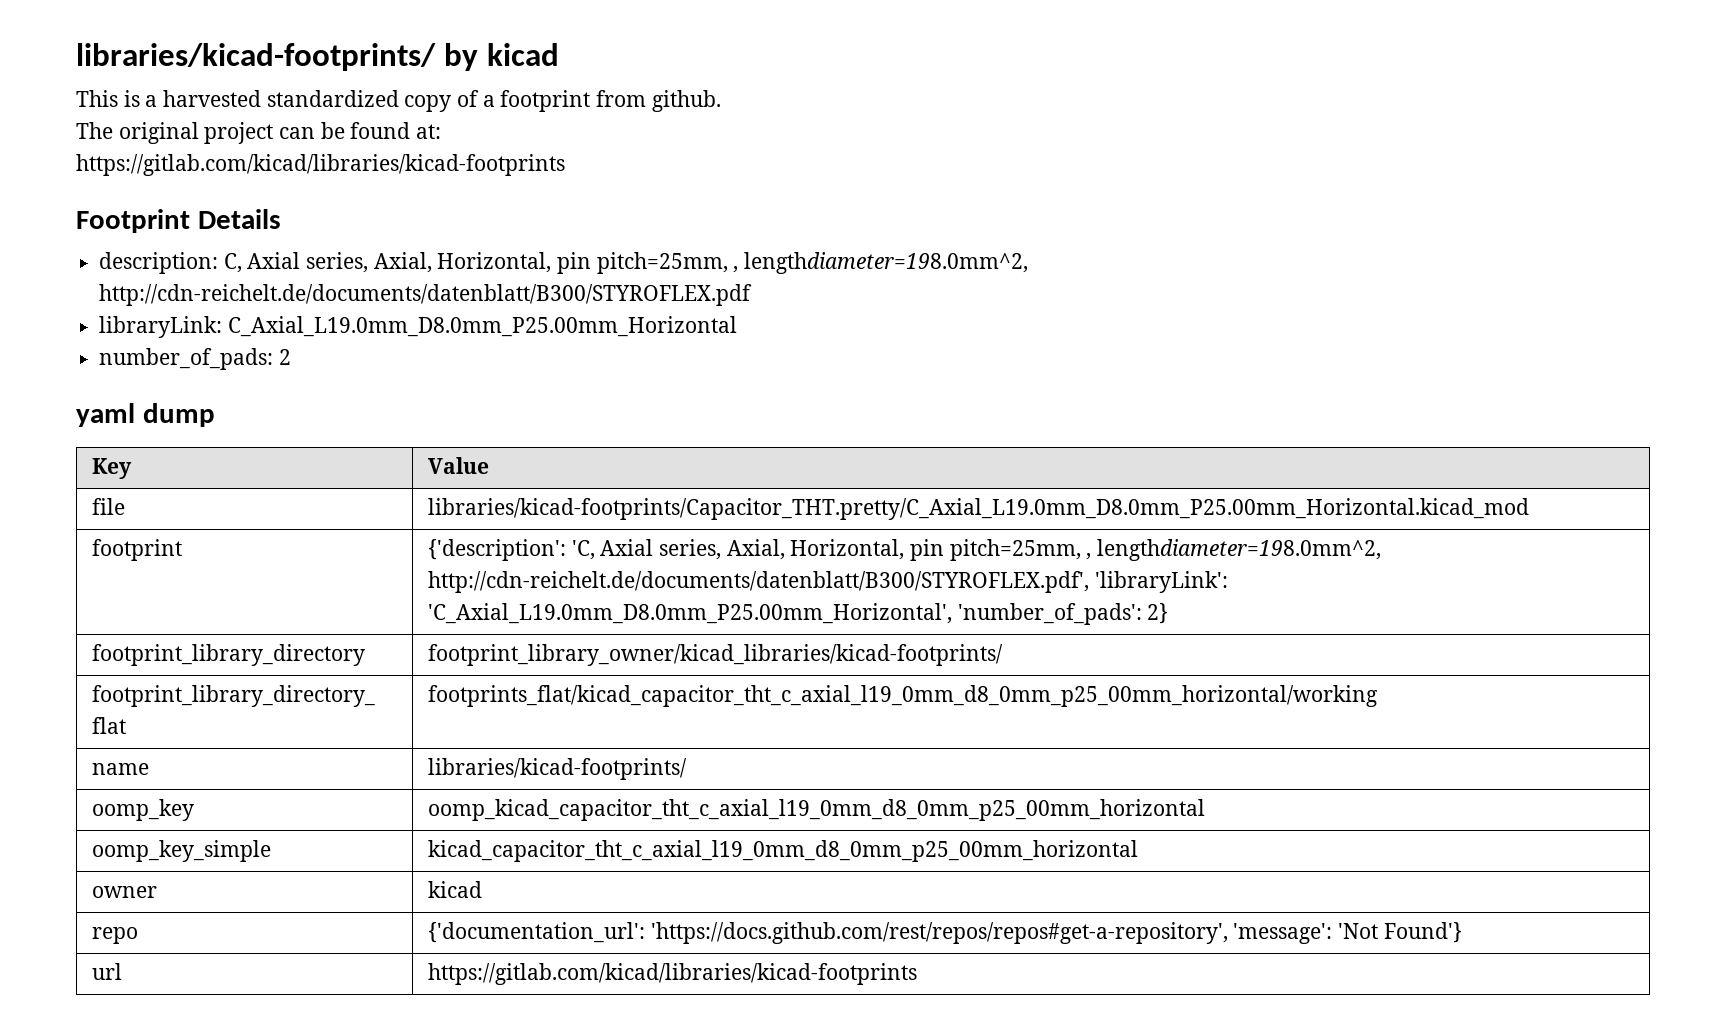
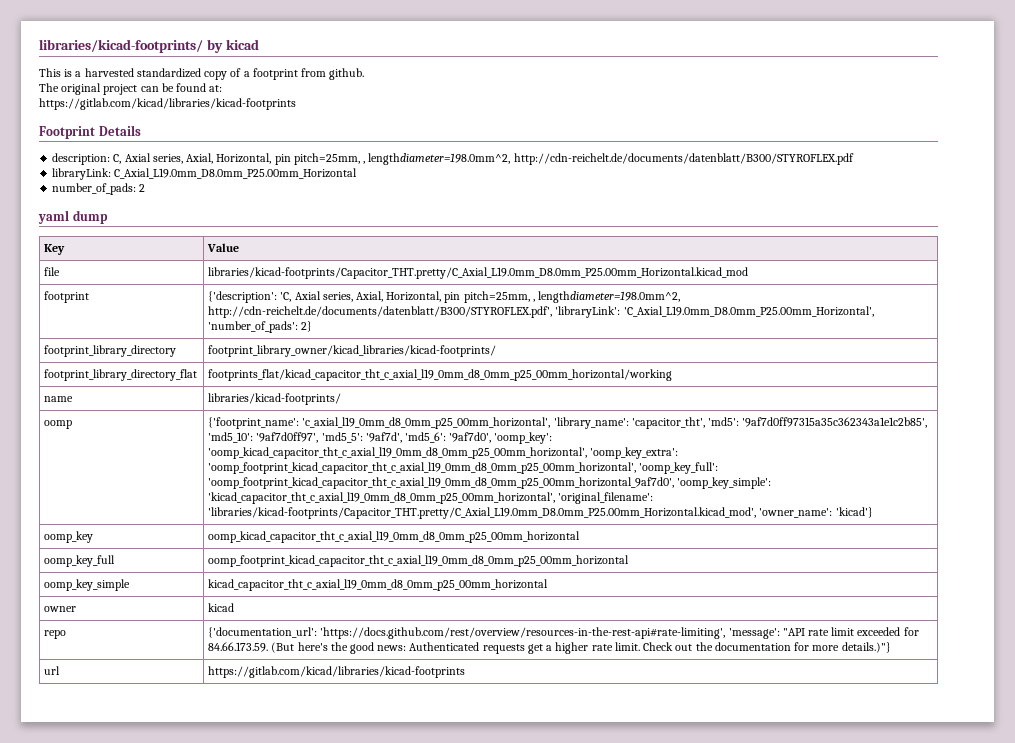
(688, 769) none -> [44,420,73,429] [208,417,928,429] [208,432,553,444] [208,447,679,459] [208,462,719,474] [208,477,772,489] [208,492,654,504] [208,507,873,519] // oomp | {'footprint_name': 'c_axial_l19_0mm_d8_0mm_p25_00mm_horizontal', 'library_name': 'capacitor_tht', 'md5': '9af7d0ff97315a35c362343a1e1c2b85', 'md5_10': '9af7d0ff97', 'md5_5': '9af7d', 'md5_6': '9af7d0', 'oomp_key': 'oomp_kicad_capacitor_tht_c_axial_l19_0mm_d8_0mm_p25_00mm_horizontal', 'oomp_key_extra': 'oomp_footprint_kicad_capacitor_tht_c_axial_l19_0mm_d8_0mm_p25_00mm_horizontal', 'oomp_key_full': 'oomp_footprint_kicad_capacitor_tht_c_axial_l19_0mm_d8_0mm_p25_00mm_horizontal_9af7d0', 'oomp_key_simple': 'kicad_capacitor_tht_c_axial_l19_0mm_d8_0mm_p25_00mm_horizontal', 'original_filename': 'libraries/kicad-footprints/Capacitor_THT.pretty/C_Axial_L19.0mm_D8.0mm_P25.00mm_Horizontal.kicad_mod', 'owner_name': 'kicad'}
(1206, 810) none -> [44,555,116,567] [208,555,630,567] // oomp_key_full | oomp_footprint_kicad_capacitor_tht_c_axial_l19_0mm_d8_0mm_p25_00mm_horizontal
[650,922,1462,944] 'https://docs.github.com/rest/repos/repos#get-a-repository', 'message': 'Not Found'} -> [320,627,919,639] [208,642,891,654] 'https://docs.github.com/rest/overview/resources-in-the-rest-api#rate-limiting', 'message': "API rate limit exceeded for 84.66.173.59. (But here's the good news: Authenticated requests get a higher rate limit. Check out the documentation for more details.)"}

